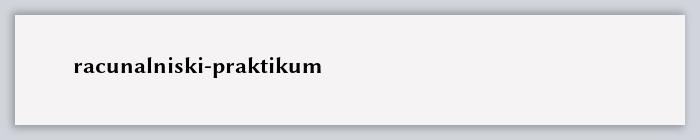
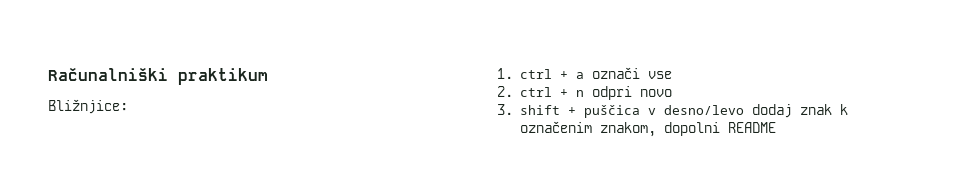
[73,57,323,78] racunalniski-praktikum -> [48,68,268,85] [48,99,128,114] [497,67,673,79] [497,86,673,100] [497,104,849,118] [520,121,777,137] Računalniški praktikum // Bližnjice: // 1. ctrl + a označi vse // 2. ctrl + n odpri novo // 3. shift + puščica v desno/levo dodaj znak k označenim znakom, dopolni README

